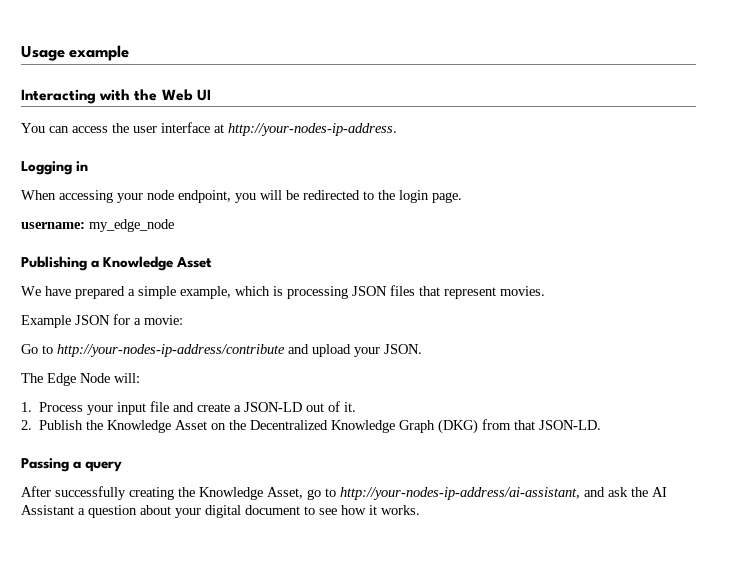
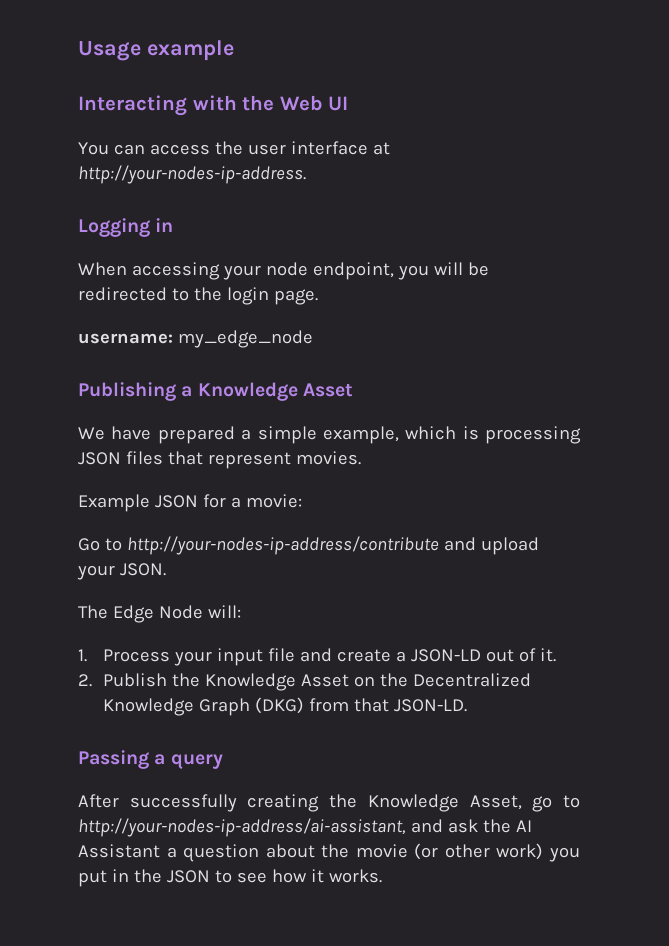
[175,505,300,518] your digital document -> [321,843,580,862] [78,869,210,887] the movie (or other work) you put in the JSON

